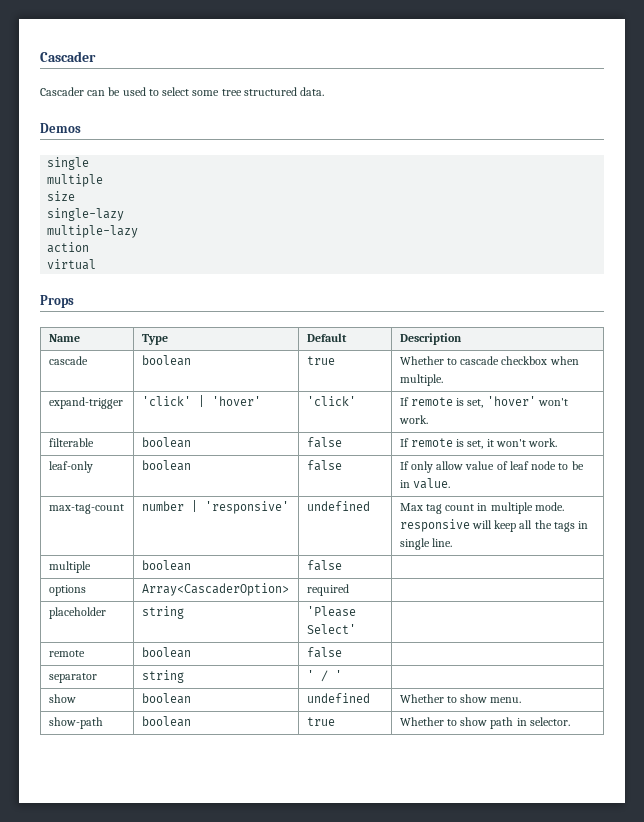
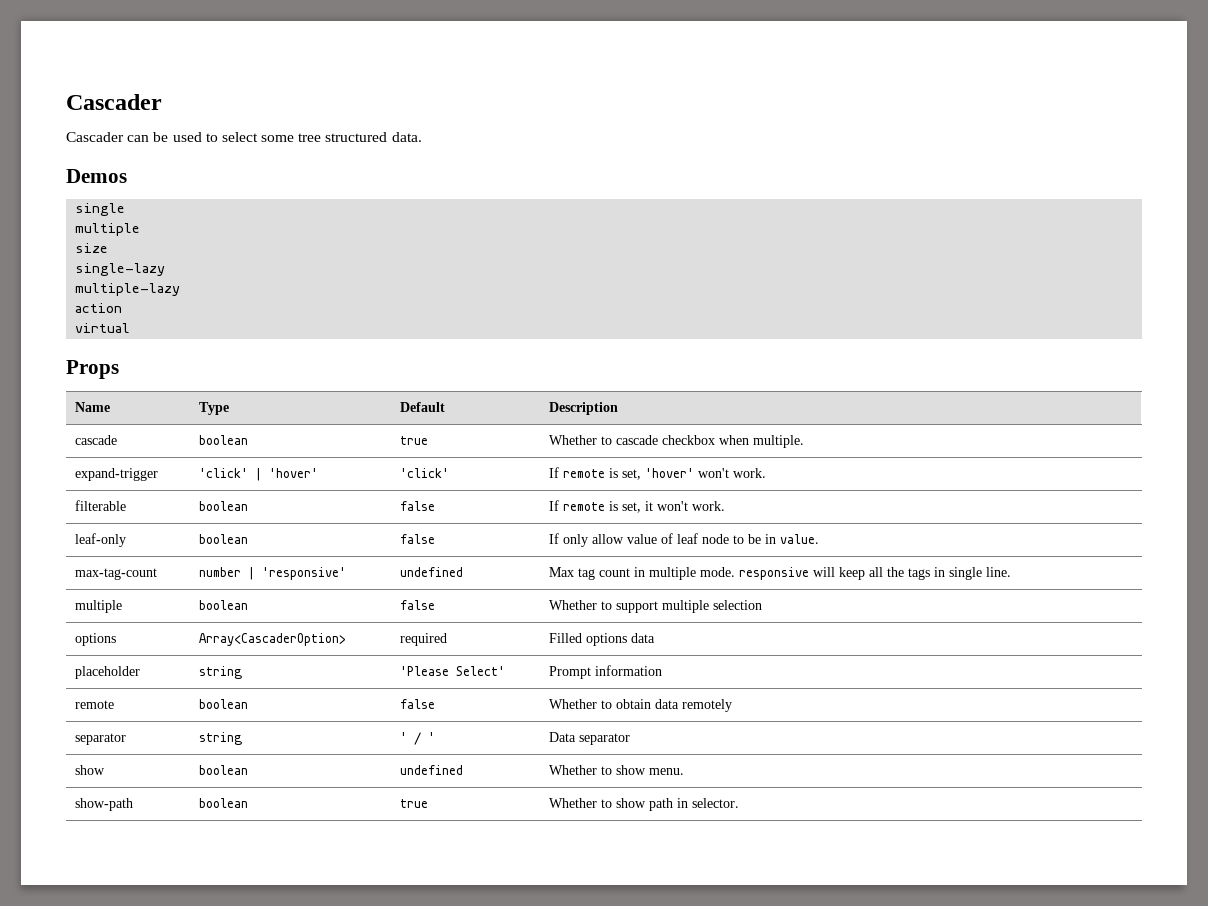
(342, 565) none -> [548,600,762,613] Whether to support multiple selection
(349, 590) none -> [548,633,655,646] Filled options data
(356, 629) none -> [548,665,662,679] Prompt information
(342, 652) none -> [548,699,732,712] Whether to obtain data remotely
(342, 675) none -> [548,732,630,745] Data separator

